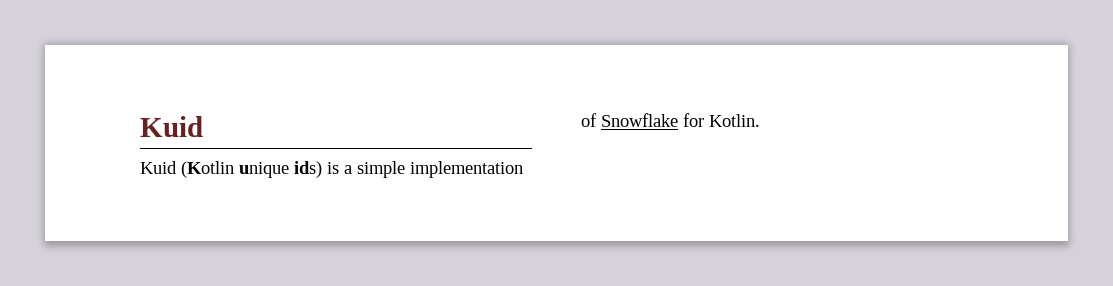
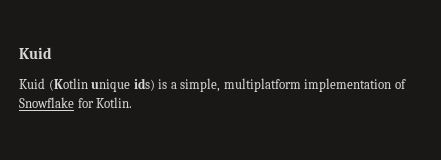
[357,161,405,178] simple -> [180,78,301,92] simple, multiplatform

